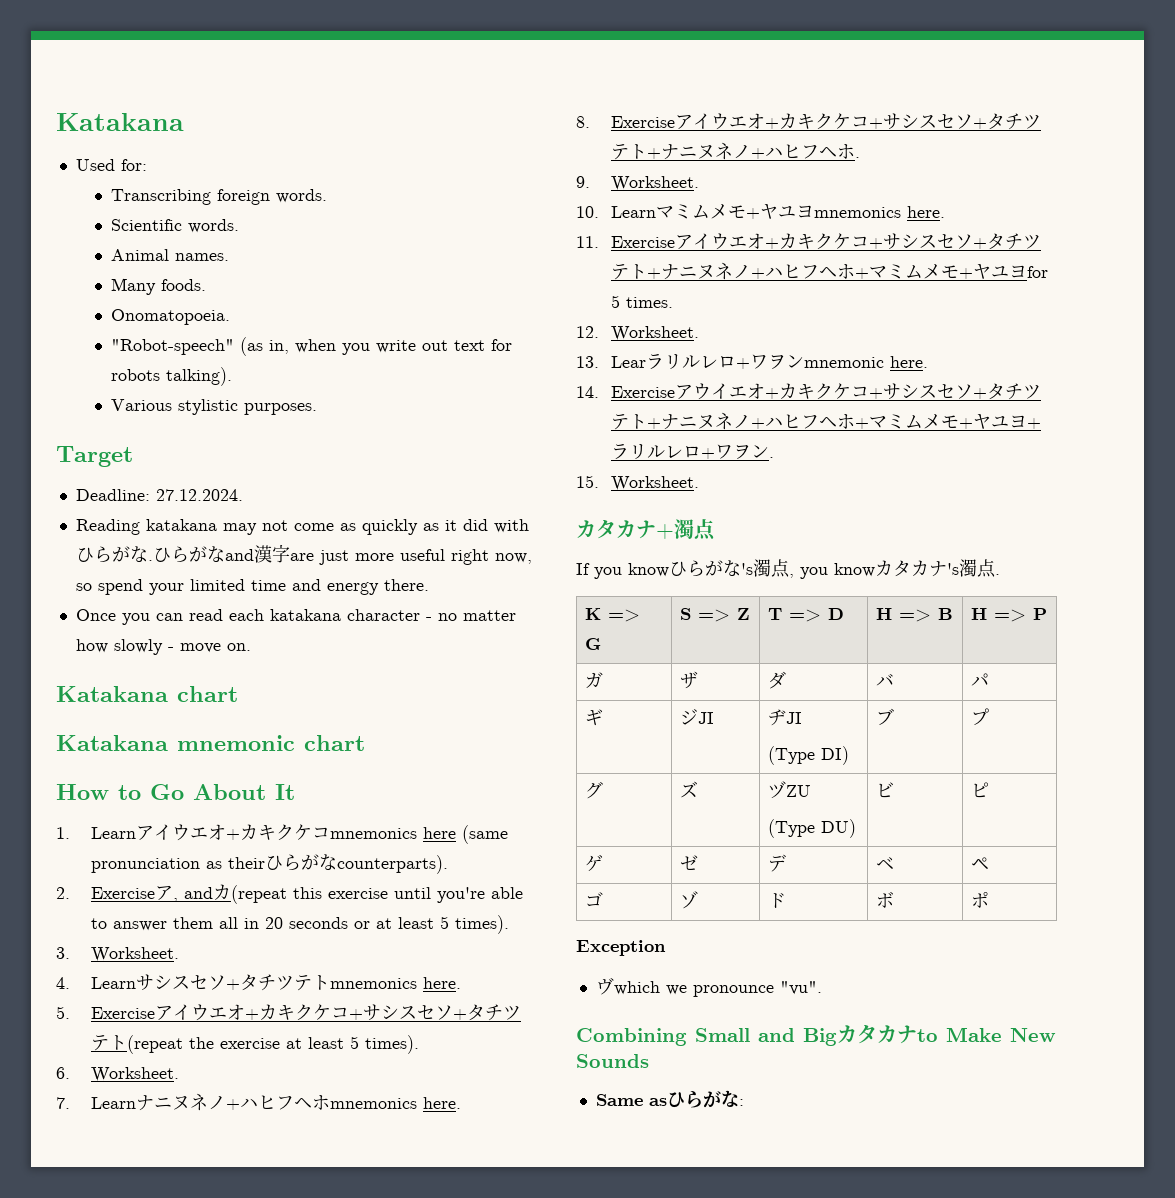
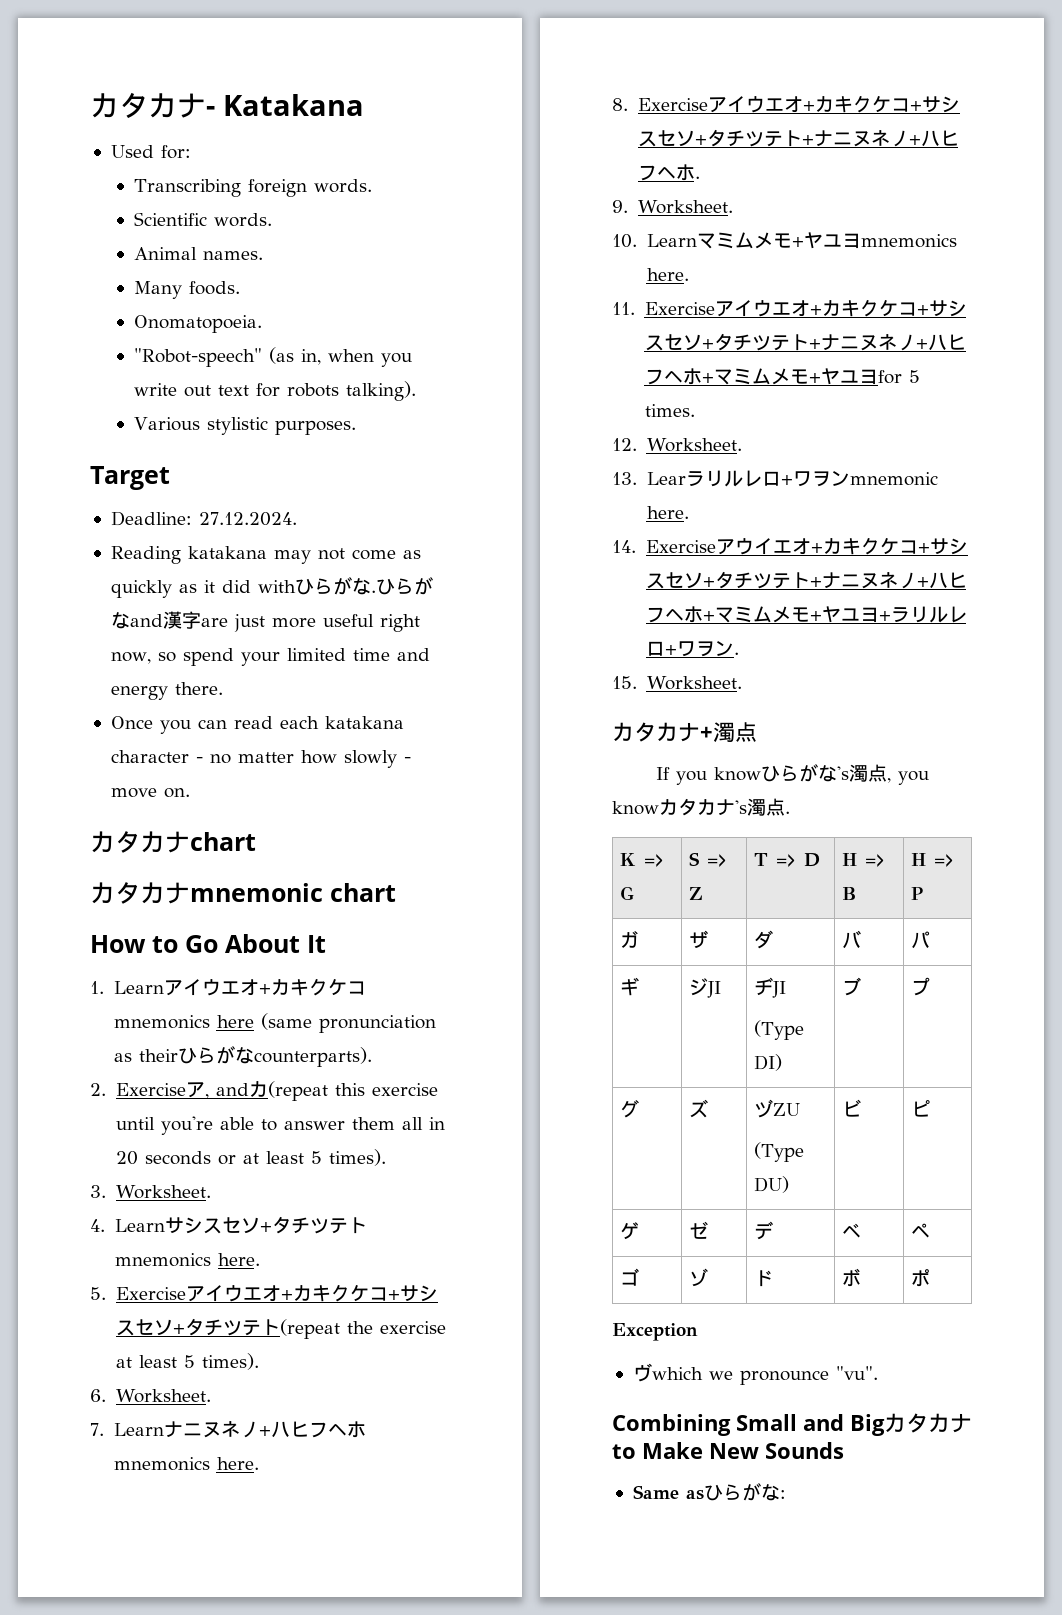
(56, 122) none -> [90,92,215,119] カタカナ-
[56,686,238,702] [56,735,168,751] Katakana chart // Katakana -> [90,831,256,853] [90,882,190,904] カタカナchart // カタカナ

